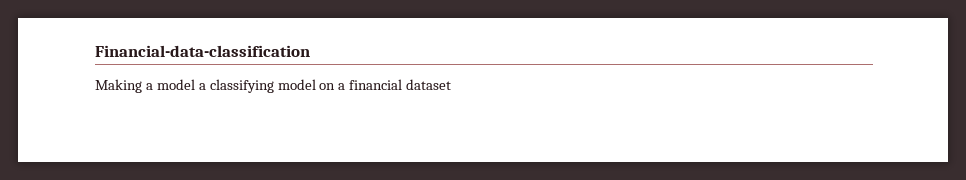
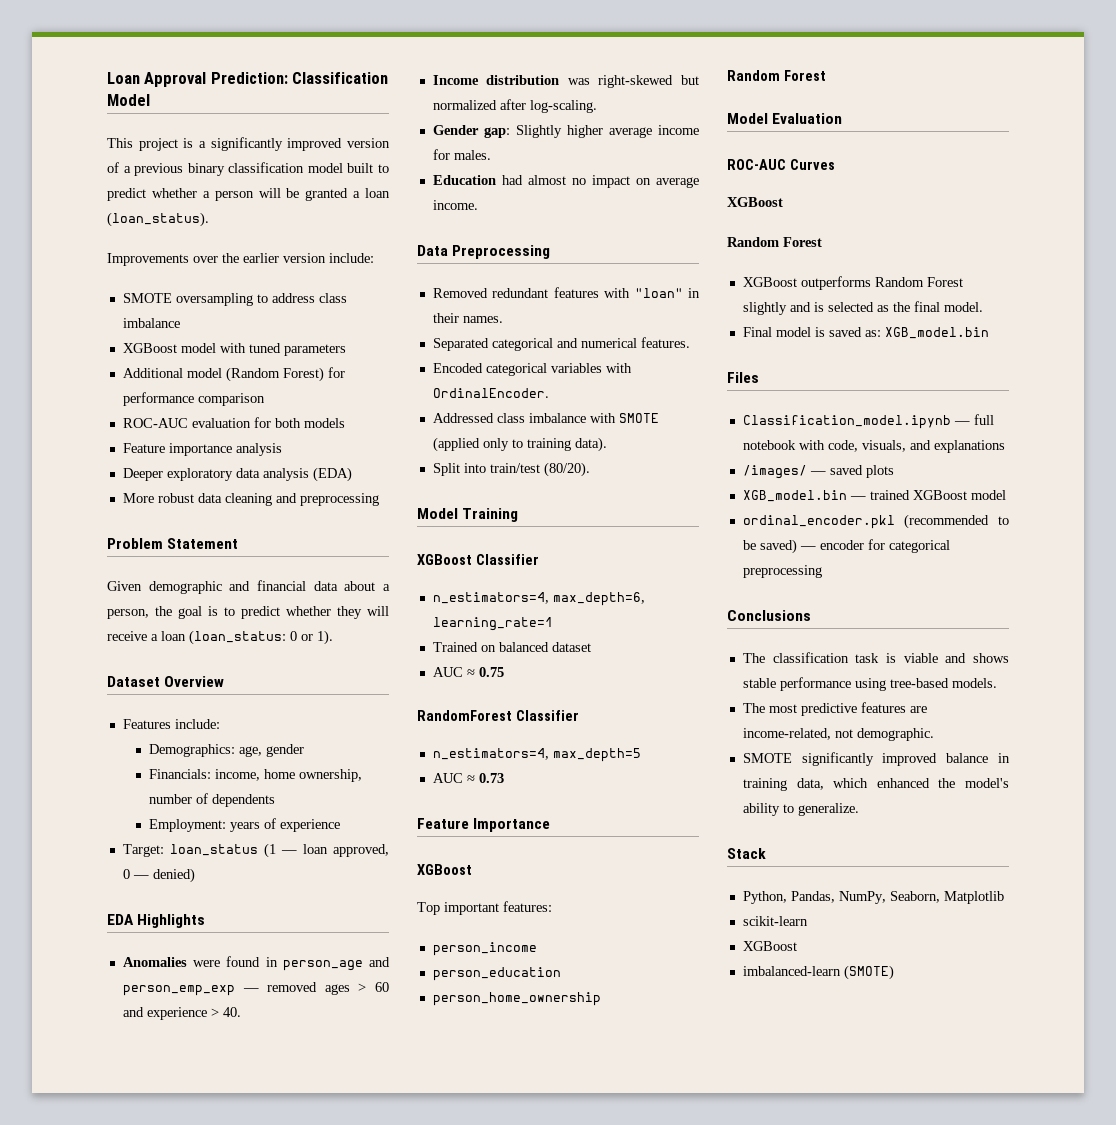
[95,45,310,57] [95,79,452,93] Financial-data-classification // Making a model a classifying model on a financial dataset -> [107,72,389,87] [107,94,150,106] [107,137,390,151] [107,162,389,176] [107,188,390,201] [107,212,209,227] [107,253,374,266] [122,293,347,306] [122,318,180,328] [122,343,346,356] [122,367,345,382] [122,392,265,406] [122,417,345,428] [122,443,282,456] [122,467,352,482] [122,493,379,506] [107,538,239,549] [107,580,390,594] [107,606,389,619] [107,630,333,645] [107,676,225,687] [122,719,220,729] [148,744,304,757] [148,769,362,782] [148,793,275,807] [148,818,340,832] [122,843,389,858] [122,868,195,883] [107,914,206,928] [122,956,390,971] [122,982,390,996] [122,1007,241,1020] [432,75,699,88] [432,99,597,113] [432,125,699,138] [432,149,491,160] [432,175,699,188] [432,200,478,210] [417,245,551,259] [432,287,700,298] [432,313,503,323] [432,337,690,351] [432,363,632,376] [432,388,549,398] [432,413,659,423] [432,437,607,452] [432,462,590,477] [417,508,519,522] [417,554,539,565] [432,592,645,606] [432,617,553,631] [432,642,591,652] [432,667,504,677] [417,710,579,721] [432,748,641,762] [432,773,504,783] [417,818,551,832] [417,864,472,875] [417,901,552,915] [432,942,537,956] [432,967,561,981] [432,992,601,1006] [727,70,826,81] [727,113,843,124] [727,159,835,170] [727,197,783,207] [727,237,822,247] [742,276,963,290] [742,301,983,315] [742,327,989,339] [727,372,759,383] [742,414,994,429] [742,440,1005,453] [742,465,894,479] [742,490,1006,502] [742,514,1009,529] [742,539,950,554] [742,565,822,578] [727,610,811,621] [742,652,1009,663] [742,677,997,691] [742,702,927,716] [742,728,934,741] [742,752,1010,766] [742,778,1009,791] [742,803,859,816] [727,848,766,859] [742,891,1004,904] [742,916,808,926] [742,941,797,951] [742,965,894,980] Loan Approval Prediction: Classification Model // This project is a significantly improved version of a previous binary classification model built to predict whether a person will be granted a loan (loan_status). // Improvements over the earlier version include: // SMOTE oversampling to address class imbalance // XGBoost model with tuned parameters // Additional model (Random Forest) for performance comparison // ROC-AUC evaluation for both models // Feature importance analysis // Deeper exploratory data analysis (EDA) // More robust data cleaning and preprocessing // Problem Statement // Given demographic and financial data about a person, the goal is to predict whether they will receive a loan (loan_status: 0 or 1). // Dataset Overview // Features include: // Demographics: age, gender // Financials: income, home ownership, number of dependents // Employment: years of experience // Target: loan_status (1 — loan approved, 0 — denied) // EDA Highlights // Anomalies were found in person_age and person_emp_exp — removed ages > 60 and experience > 40. // Income distribution was right-skewed but normalized after log-scaling. // Gender gap: Slightly higher average income for males. // Education had almost no impact on average income. // Data Preprocessing // Removed redundant features with "loan" in their names. // Separated categorical and numerical features. // Encoded categorical variables with OrdinalEncoder. // Addressed class imbalance with SMOTE (applied only to training data). // Split into train/test (80/20). // Model Training // XGBoost Classifier // n_estimators=4, max_depth=6, learning_rate=1 // Trained on balanced dataset // AUC ≈ 0.75 // RandomForest Classifier // n_estimators=4, max_depth=5 // AUC ≈ 0.73 // Feature Importance // XGBoost // Top important features: // person_income // person_education // person_home_ownership // Random Forest // Model Evaluation // ROC-AUC Curves // XGBoost // Random Forest // XGBoost outperforms Random Forest slightly and is selected as the final model. // Final model is saved as: XGB_model.bin // Files // Classification_model.ipynb — full notebook with code, visuals, and explanations // /images/ — saved plots // XGB_model.bin — trained XGBoost model // ordinal_encoder.pkl (recommended to be saved) — encoder for categorical preprocessing // Conclusions // The classification task is viable and shows stable performance using tree-based models. // The most predictive features are income-related, not demographic. // SMOTE significantly improved balance in training data, which enhanced the model's ability to generalize. // Stack // Python, Pandas, NumPy, Seaborn, Matplotlib // scikit-learn // XGBoost // imbalanced-learn (SMOTE)

